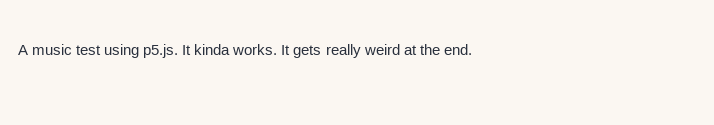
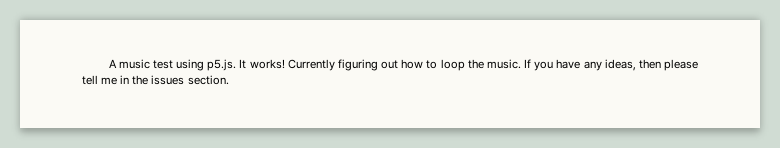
[194,44,472,58] kinda works. It gets really weird at the end. -> [249,59,699,71] [82,75,229,85] works! Currently figuring out how to loop the music. If you have any ideas, then please tell me in the issues section.

